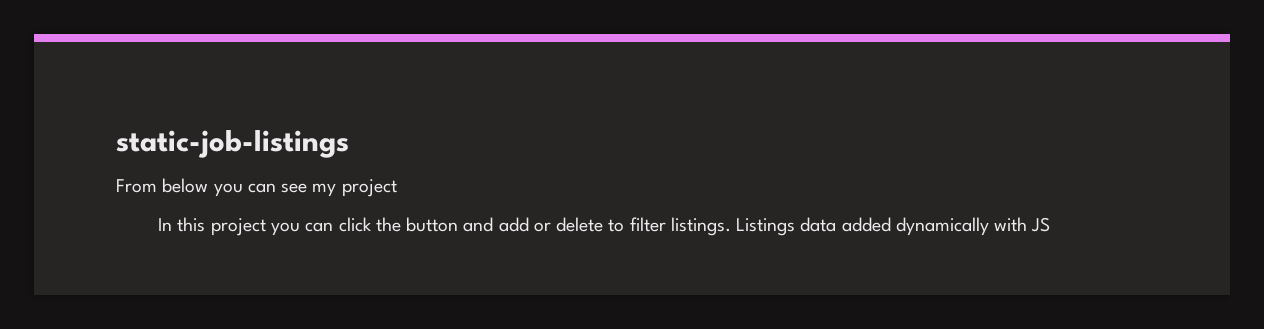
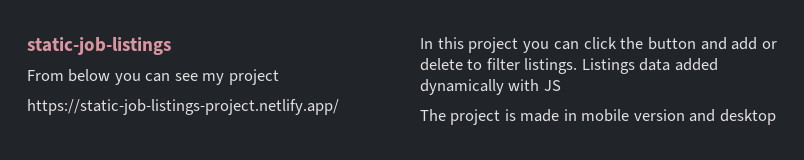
(397, 188) none -> [27,99,339,115] // https://static-job-listings-project.netlify.app/
(1051, 224) none -> [420,109,776,125] // The project is made in mobile version and desktop

